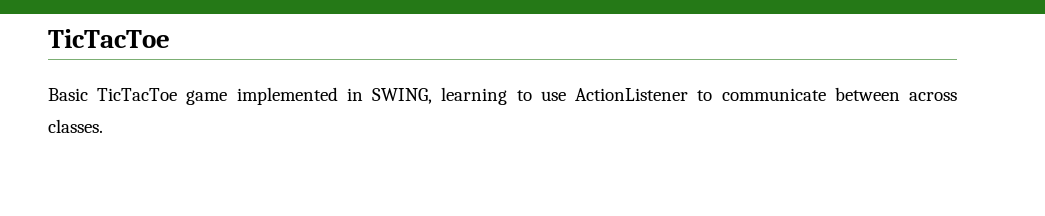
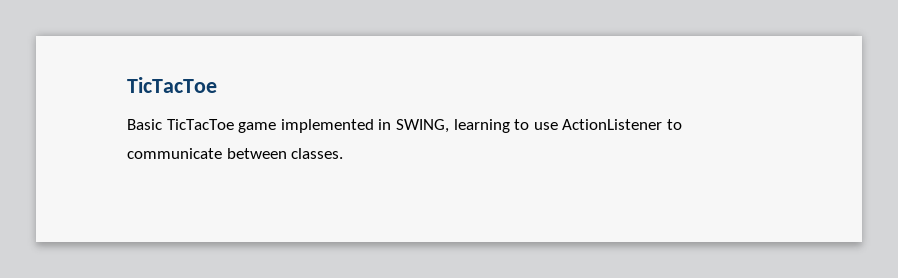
[909,92,958,101] across -> (287, 153) none

